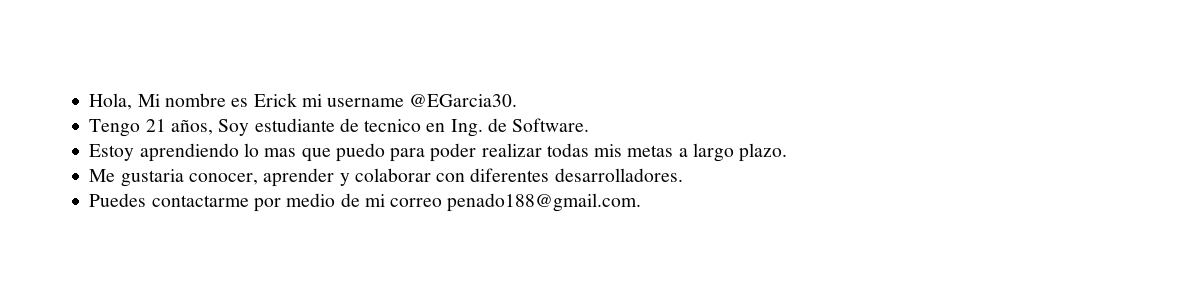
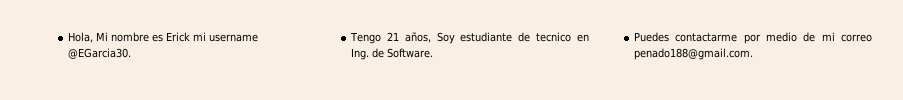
[89,143,788,162] [89,168,683,187] // Estoy aprendiendo lo mas que puedo para poder realizar todas mis metas a largo plazo. // Me gustaria conocer, aprender y colaborar con diferentes desarrolladores. -> (434, 53) none

